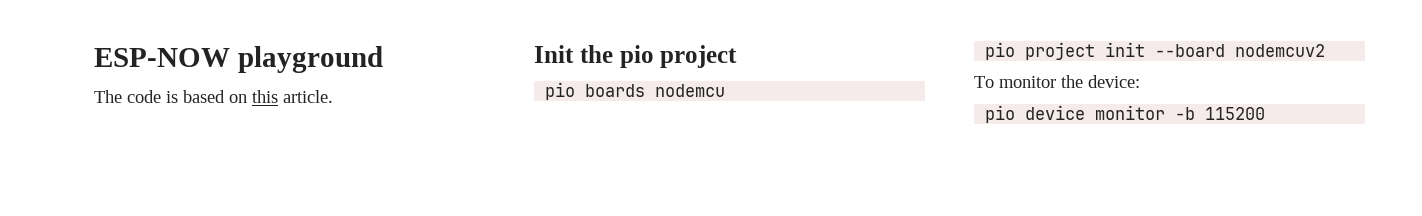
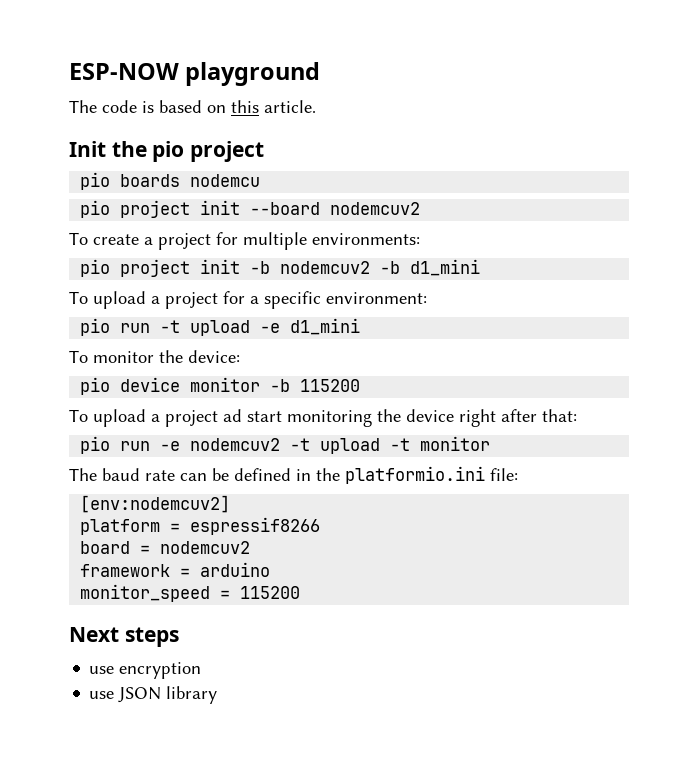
(1326, 50) none -> [69,232,420,250] [80,259,481,277] [69,291,427,309] [80,318,361,336] // To create a project for multiple environments: // pio project init -b nodemcuv2 -b d1_mini // To upload a project for a specific environment: // pio run -t upload -e d1_mini
(1266, 113) none -> [69,409,577,427] [80,436,491,454] [69,466,518,484] [80,495,231,513] [80,517,321,535] [80,541,251,554] [80,562,271,577] [80,584,301,602] [69,627,179,647] [89,662,202,679] [89,686,218,704] // To upload a project ad start monitoring the device right after that: // pio run -e nodemcuv2 -t upload -t monitor // The baud rate can be defined in the platformio.ini file: // [env:nodemcuv2] // platform = espressif8266 // board = nodemcuv2 // framework = arduino // monitor_speed = 115200 // Next steps // use encryption // use JSON library

